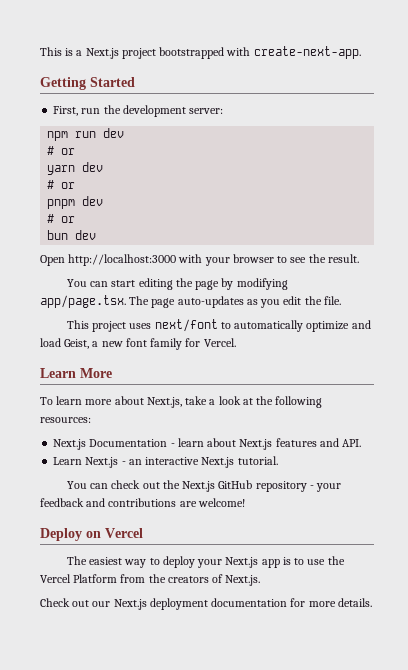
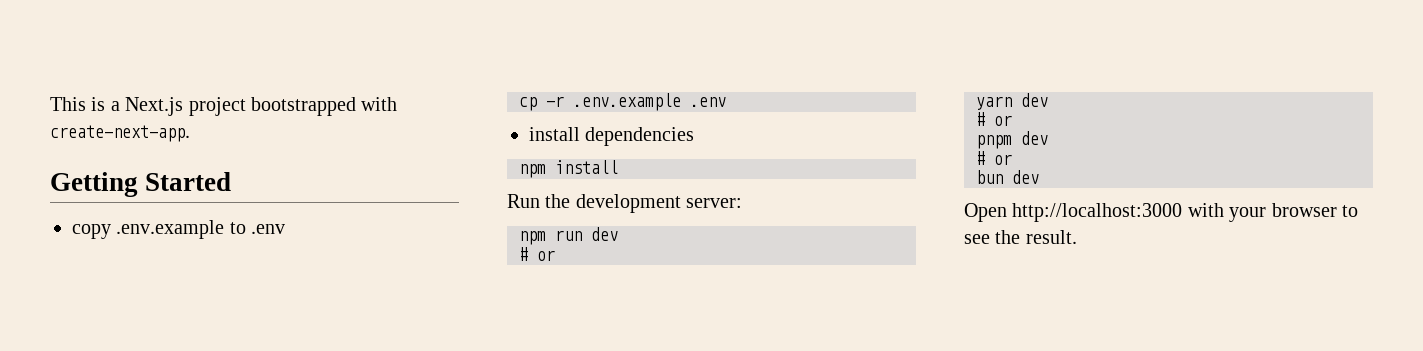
[53,106,101,116] First, run -> [72,220,286,239] [519,93,726,111] [529,127,695,146] [519,160,618,178] [507,194,540,208] copy .env.example to .env // cp -r .env.example .env // install dependencies // npm install // Run
[66,278,288,290] [40,295,341,308] [66,319,371,332] [40,338,236,350] [40,368,112,378] [40,396,323,408] [40,417,91,423] [53,438,362,450] [53,456,278,468] [66,480,342,492] [40,498,245,507] [40,528,143,541] [66,556,345,568] [40,574,261,586] [40,598,372,610] // You can start editing the page by modifying app/page.tsx. The page auto-updates as you edit the file. // This project uses next/font to automatically optimize and load Geist, a new font family for Vercel. // Learn More // To learn more about Next.js, take a look at the following resources: // Next.js Documentation - learn about Next.js features and API. // Learn Next.js - an interactive Next.js tutorial. // You can check out the Next.js GitHub repository - your feedback and contributions are welcome! // Deploy on Vercel // The easiest way to deploy your Next.js app is to use the Vercel Platform from the creators of Next.js. // Check out our Next.js deployment documentation for more details. -> (1077, 237) none

